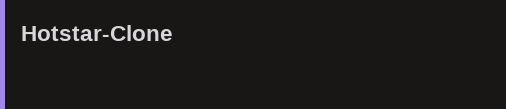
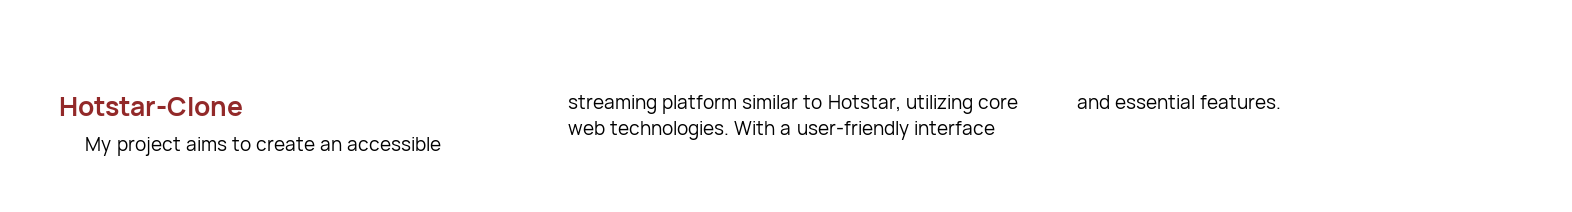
(173, 33) none -> [85,137,442,156] [568,95,1018,114] [568,121,995,140] [1077,95,1282,109] // My project aims to create an accessible streaming platform similar to Hotstar, utilizing core web technologies. With a user-friendly interface and essential features.

